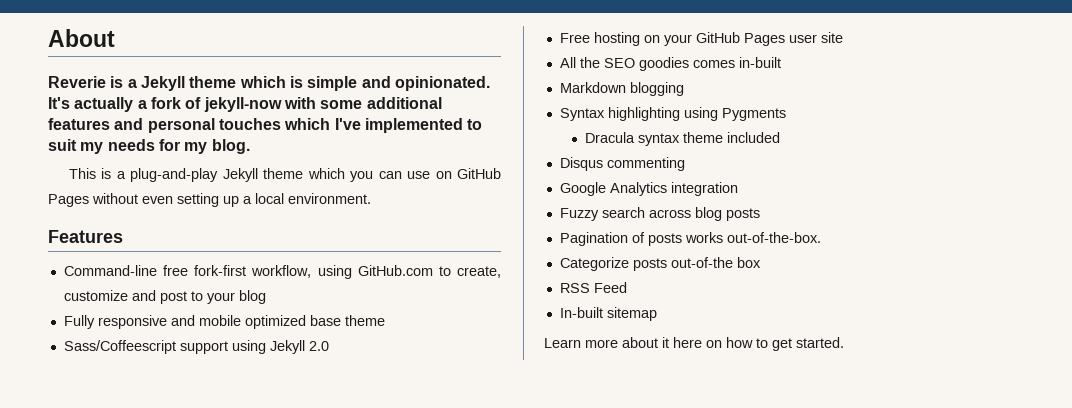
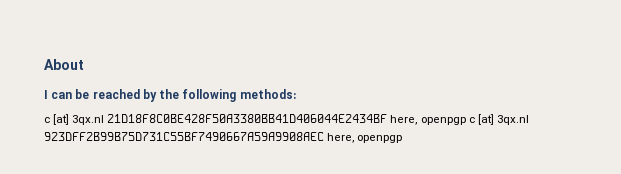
[48,76,490,91] [48,97,442,112] [48,118,483,133] [48,139,250,154] [68,168,501,182] [48,193,371,207] [48,230,123,243] [63,265,501,279] [63,290,266,304] [63,315,385,329] [63,340,329,354] [559,32,843,46] [559,57,781,71] [559,82,684,96] [559,107,786,121] [585,132,781,146] [559,157,685,171] [559,182,738,196] [559,207,760,221] [559,232,821,246] [559,257,761,271] [559,282,627,293] [559,307,657,321] [544,337,844,351] Reverie is a Jekyll theme which is simple and opinionated. It's actually a fork of jekyll-now with some additional features and personal touches which I've implemented to suit my needs for my blog. // This is a plug-and-play Jekyll theme which you can use on GitHub Pages without even setting up a local environment. // Features // Command-line free fork-first workflow, using GitHub.com to create, customize and post to your blog // Fully responsive and mobile optimized base theme // Sass/Coffeescript support using Jekyll 2.0 // Free hosting on your GitHub Pages user site // All the SEO goodies comes in-built // Markdown blogging // Syntax highlighting using Pygments // Dracula syntax theme included // Disqus commenting // Google Analytics integration // Fuzzy search across blog posts // Pagination of posts works out-of-the-box. // Categorize posts out-of-the box // RSS Feed // In-built sitemap // Learn more about it here on how to get started. -> [44,89,296,102] [44,114,529,125] [44,132,403,143] I can be reached by the following methods: // c [at] 3qx.nl 21D18F8C0BE428F50A3380BB41D406044E2434BF here, openpgp c [at] 3qx.nl 923DFF2B99B75D731C55BF7490667A59A9908AEC here, openpgp

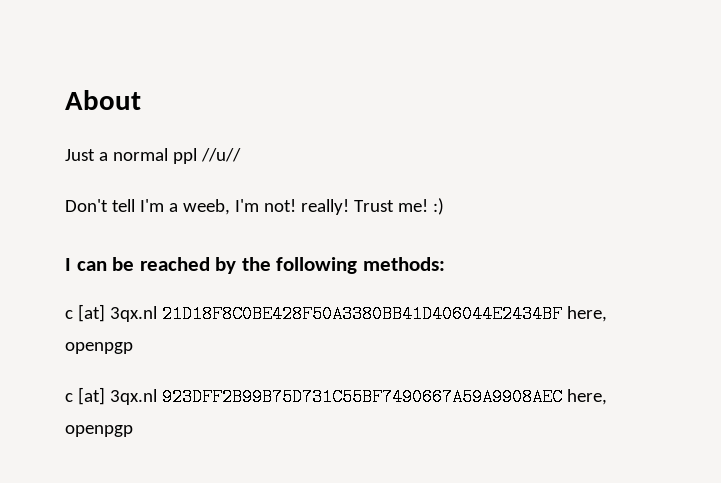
(84, 64) none -> [65,148,241,164] [65,198,444,215] // Just a normal ppl //u// // Don't tell I'm a weeb, I'm not! really! Trust me! :)
(466, 121) none -> (133, 348) //

